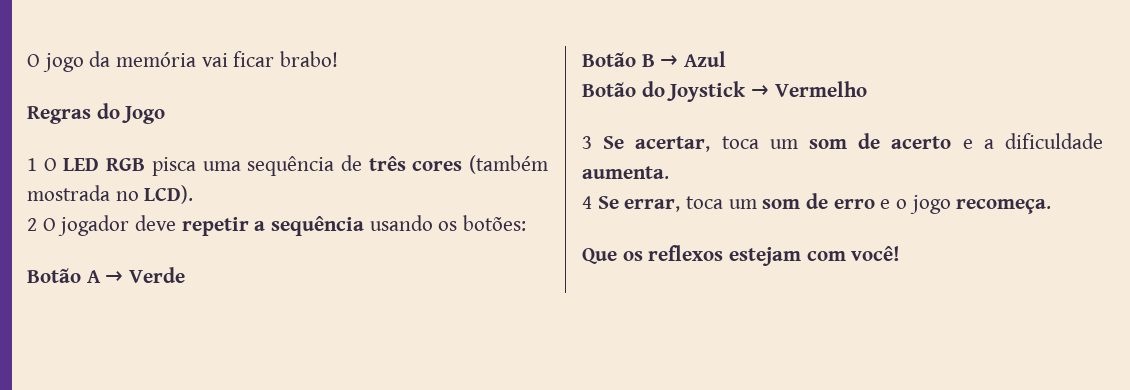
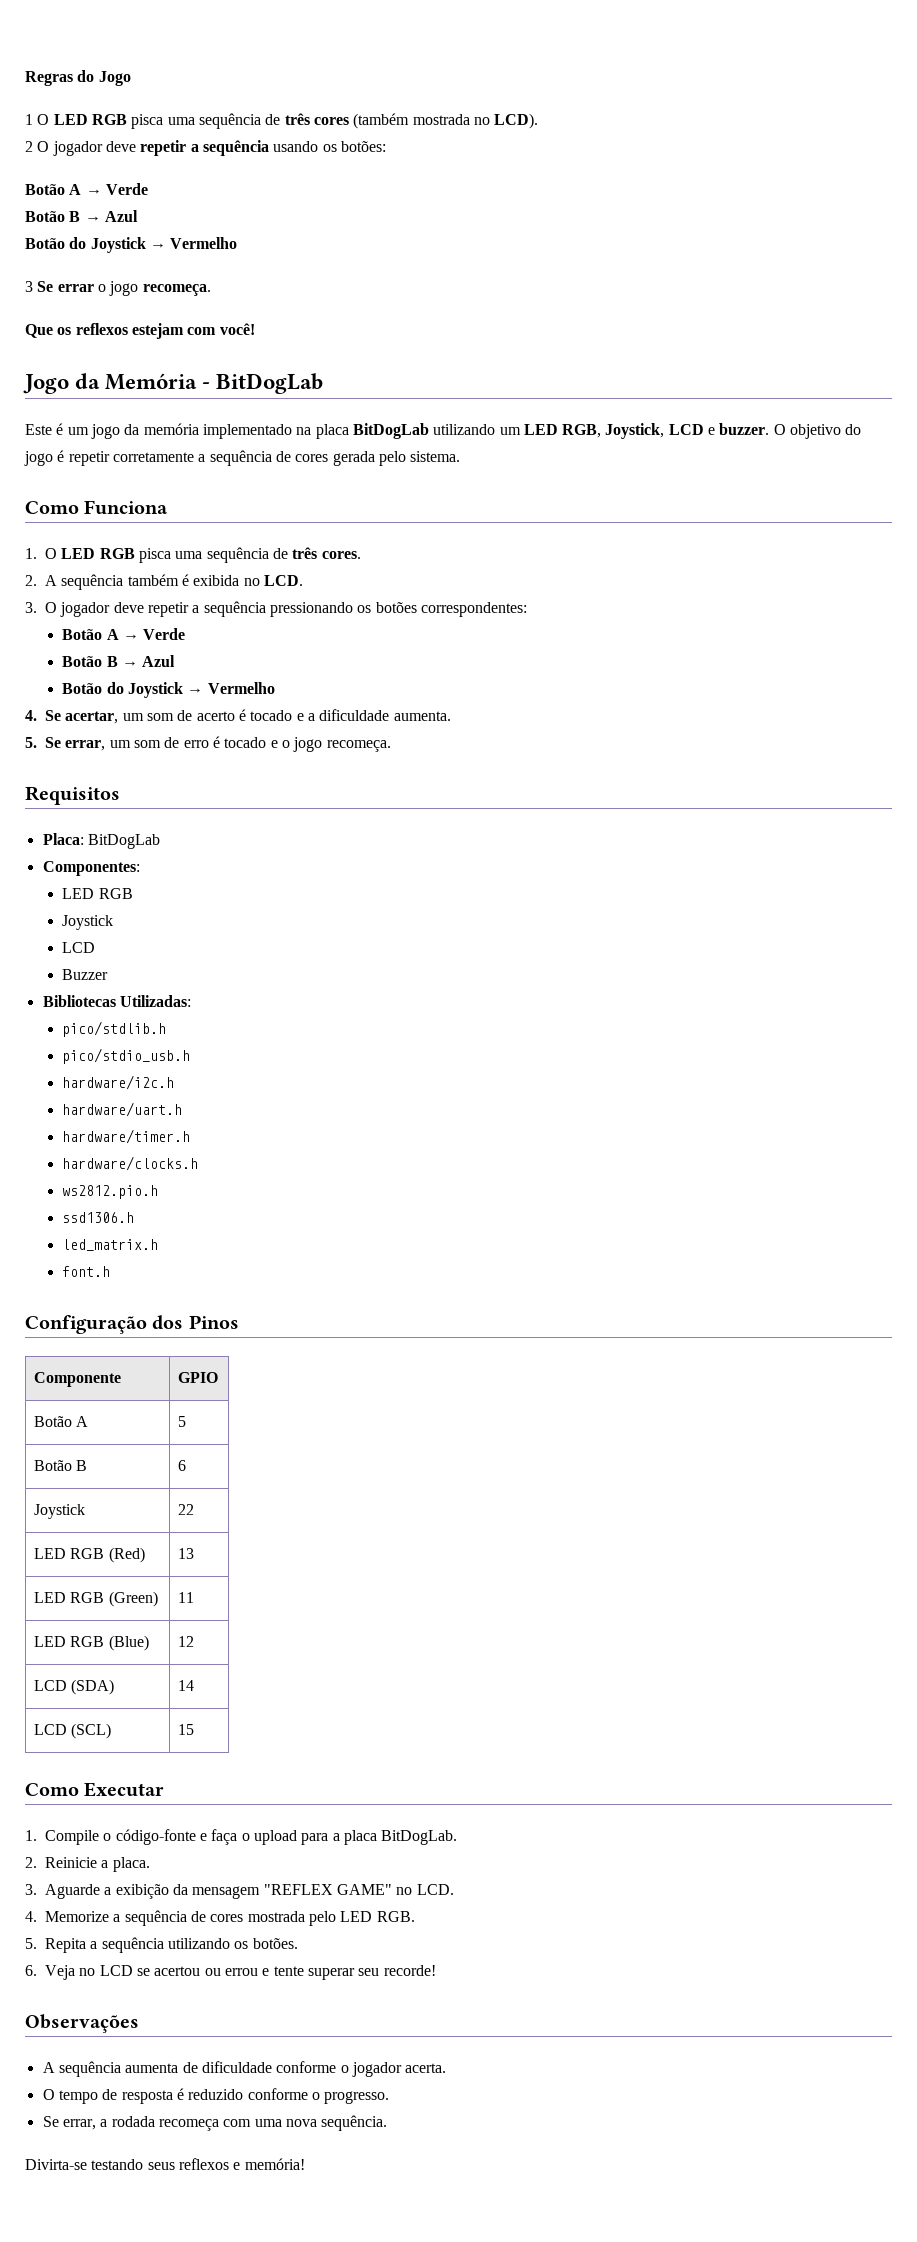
[27,51,339,72] O jogo da memória vai ficar brabo! // -> (25, 78) none
[635,133,1103,152] [582,166,669,179] [582,193,891,212] acertar, toca um som de acerto e a dificuldade aumenta. // 4 Se errar, toca um som de erro e -> [57,284,94,292] errar
(901, 253) none -> [23,373,324,394] [25,423,862,439] [24,450,461,466] [25,500,169,515] [25,547,361,563] [25,574,303,590] [25,601,527,617] [62,628,186,640] [62,655,176,667] [62,682,275,698] [25,709,451,724] [25,736,391,752] [25,786,120,805] [42,833,160,849] [42,861,140,876] [62,888,133,899] [62,915,114,930] [62,942,96,953] [62,969,109,980] [42,995,191,1007] [62,1021,167,1037] [62,1048,191,1064] [62,1075,175,1090] [62,1102,183,1117] [62,1129,191,1144] [62,1156,199,1171] [62,1185,159,1199] [62,1212,135,1223] [62,1239,159,1251] [62,1266,111,1277] [25,1315,239,1334] [33,1372,121,1387] [177,1372,218,1383] [33,1416,89,1427] [177,1416,186,1427] [33,1460,88,1471] [177,1460,186,1471] [33,1504,85,1519] [177,1504,194,1515] [33,1547,145,1563] [177,1548,194,1559] [33,1591,158,1607] [177,1592,194,1603] [33,1635,149,1651] [177,1636,194,1647] [33,1679,115,1695] [177,1680,194,1691] [33,1723,112,1739] [177,1724,194,1735] [25,1782,165,1797] [25,1829,458,1845] [25,1857,150,1872] [25,1884,454,1899] [25,1910,415,1926] [25,1937,298,1953] [25,1965,436,1980] [25,2014,139,2033] [42,2061,447,2077] [42,2088,390,2104] [42,2115,388,2131] [25,2158,305,2170] // Jogo da Memória - BitDogLab // Este é um jogo da memória implementado na placa BitDogLab utilizando um LED RGB, Joystick, LCD e buzzer. O objetivo do jogo é repetir corretamente a sequência de cores gerada pelo sistema. // Como Funciona // 1. O LED RGB pisca uma sequência de três cores. // 2. A sequência também é exibida no LCD. // 3. O jogador deve repetir a sequência pressionando os botões correspondentes: // Botão A → Verde // Botão B → Azul // Botão do Joystick → Vermelho // 4. Se acertar, um som de acerto é tocado e a dificuldade aumenta. // 5. Se errar, um som de erro é tocado e o jogo recomeça. // Requisitos // Placa: BitDogLab // Componentes: // LED RGB // Joystick // LCD // Buzzer // Bibliotecas Utilizadas: // pico/stdlib.h // pico/stdio_usb.h // hardware/i2c.h // hardware/uart.h // hardware/timer.h // hardware/clocks.h // ws2812.pio.h // ssd1306.h // led_matrix.h // font.h // Configuração dos Pinos // Componente | GPIO // Botão A | 5 // Botão B | 6 // Joystick | 22 // LED RGB (Red) | 13 // LED RGB (Green) | 11 // LED RGB (Blue) | 12 // LCD (SDA) | 14 // LCD (SCL) | 15 // Como Executar // 1. Compile o código-fonte e faça o upload para a placa BitDogLab. // 2. Reinicie a placa. // 3. Aguarde a exibição da mensagem "REFLEX GAME" no LCD. // 4. Memorize a sequência de cores mostrada pelo LED RGB. // 5. Repita a sequência utilizando os botões. // 6. Veja no LCD se acertou ou errou e tente superar seu recorde! // Observações // A sequência aumenta de dificuldade conforme o jogador acerta. // O tempo de resposta é reduzido conforme o progresso. // Se errar, a rodada recomeça com uma nova sequência. // Divirta-se testando seus reflexos e memória!

